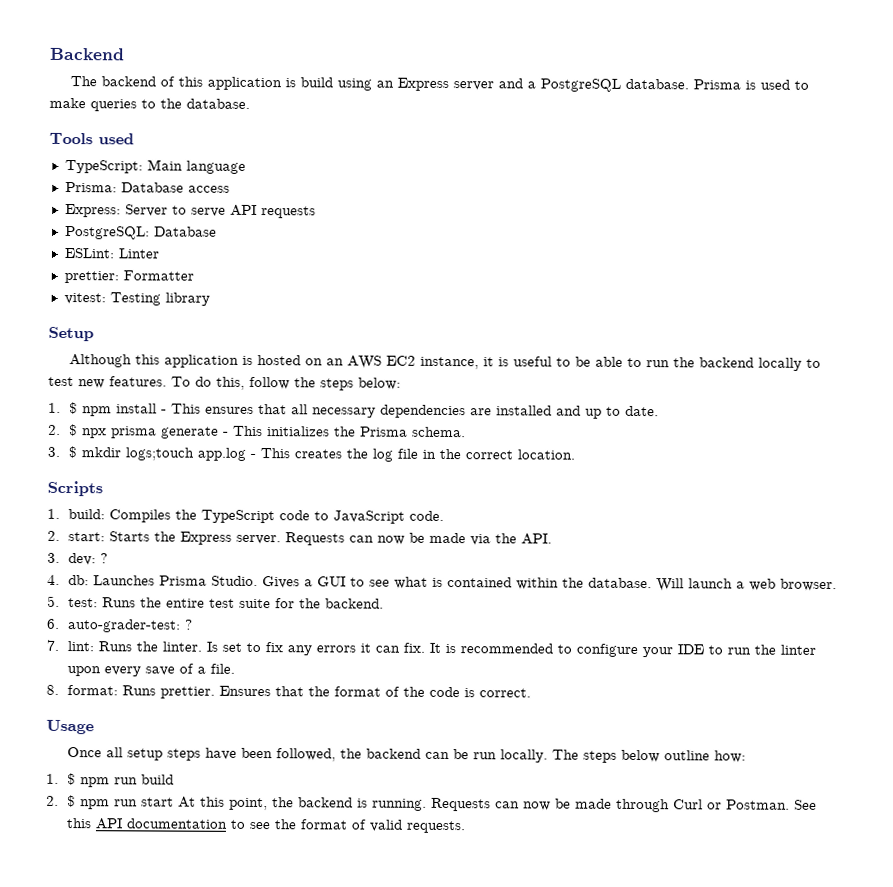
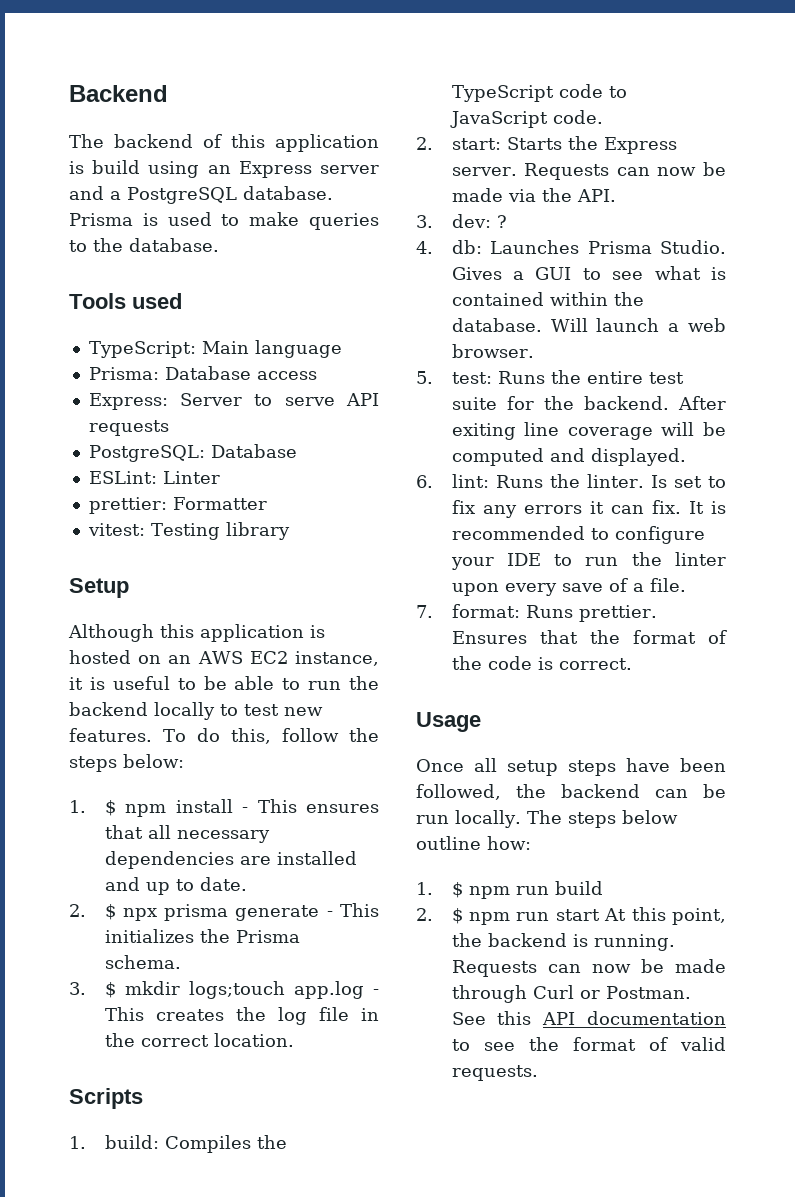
[47,618,193,633] [46,639,59,651] // 6. auto-grader-test: ? // 7. -> [678,396,726,410] [451,422,726,440] [451,448,686,466] [416,475,433,488] After exiting line coverage will be computed and displayed. // 6.
[46,684,59,695] 8. -> [416,605,433,618] 7.

